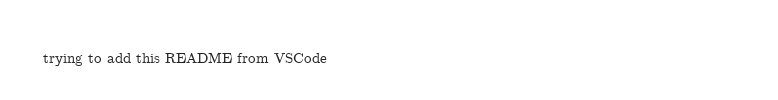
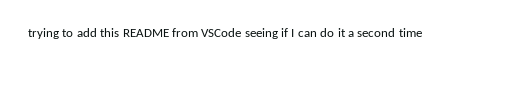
(327, 58) none -> [244,28,422,39] seeing if I can do it a second time

